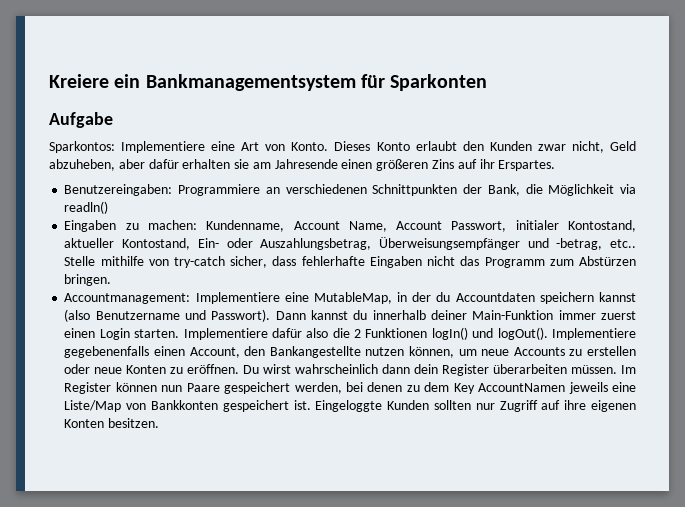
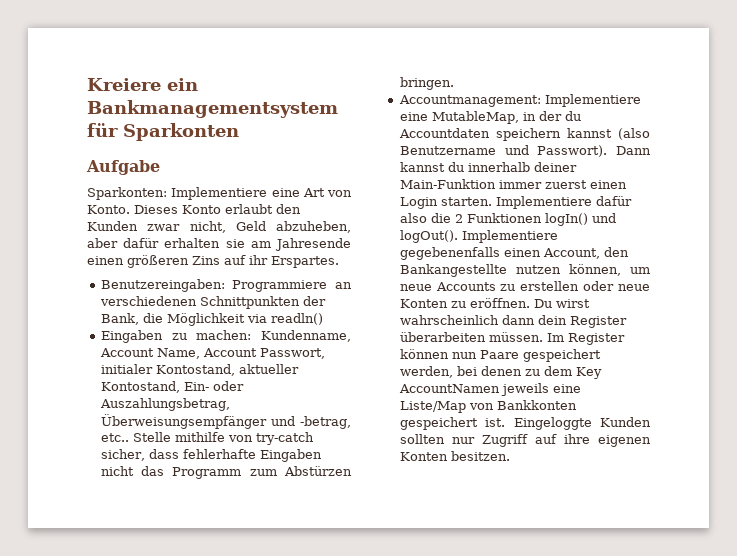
[49,141,115,153] Sparkontos: -> [87,187,167,200] Sparkonten:

